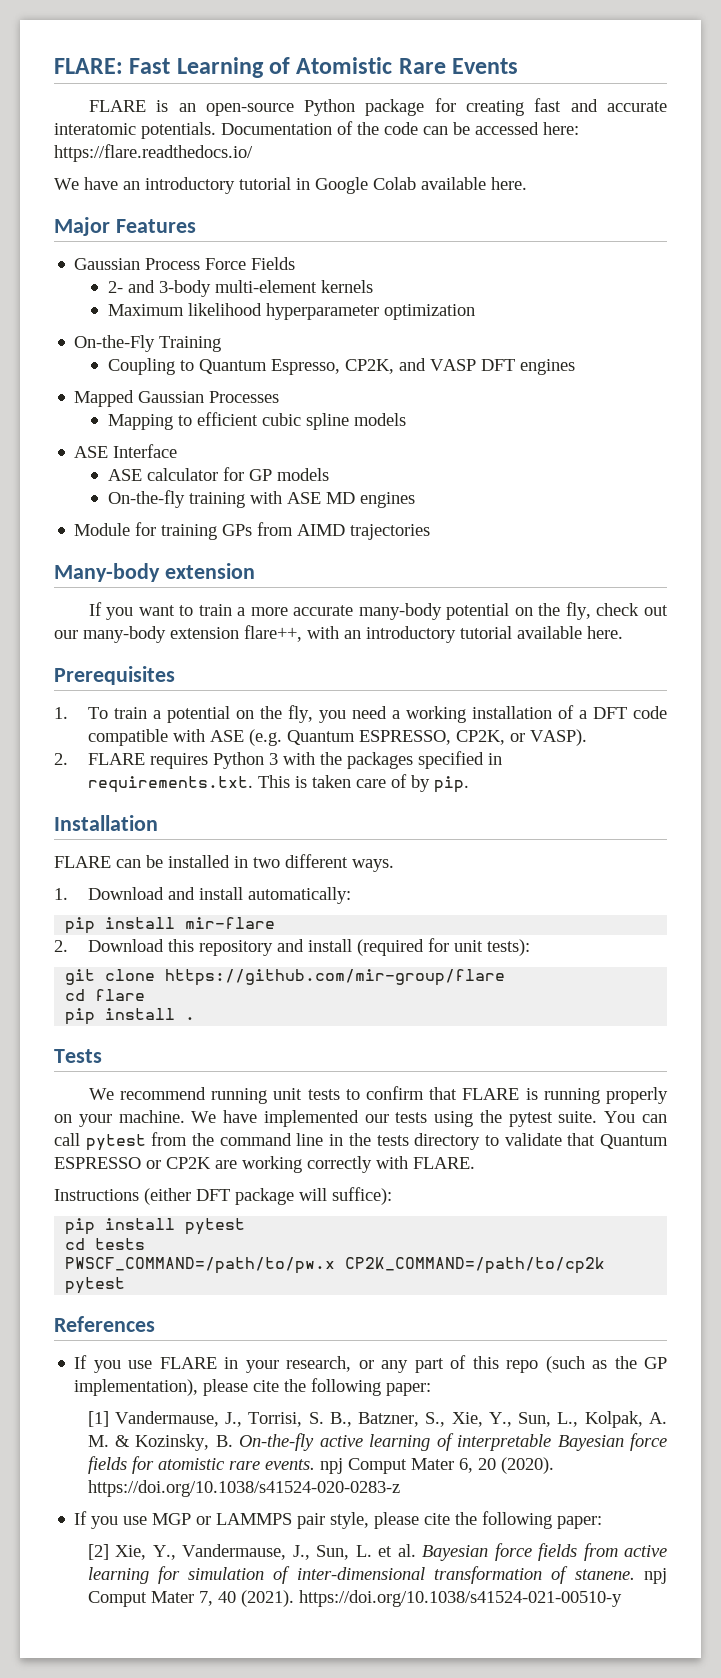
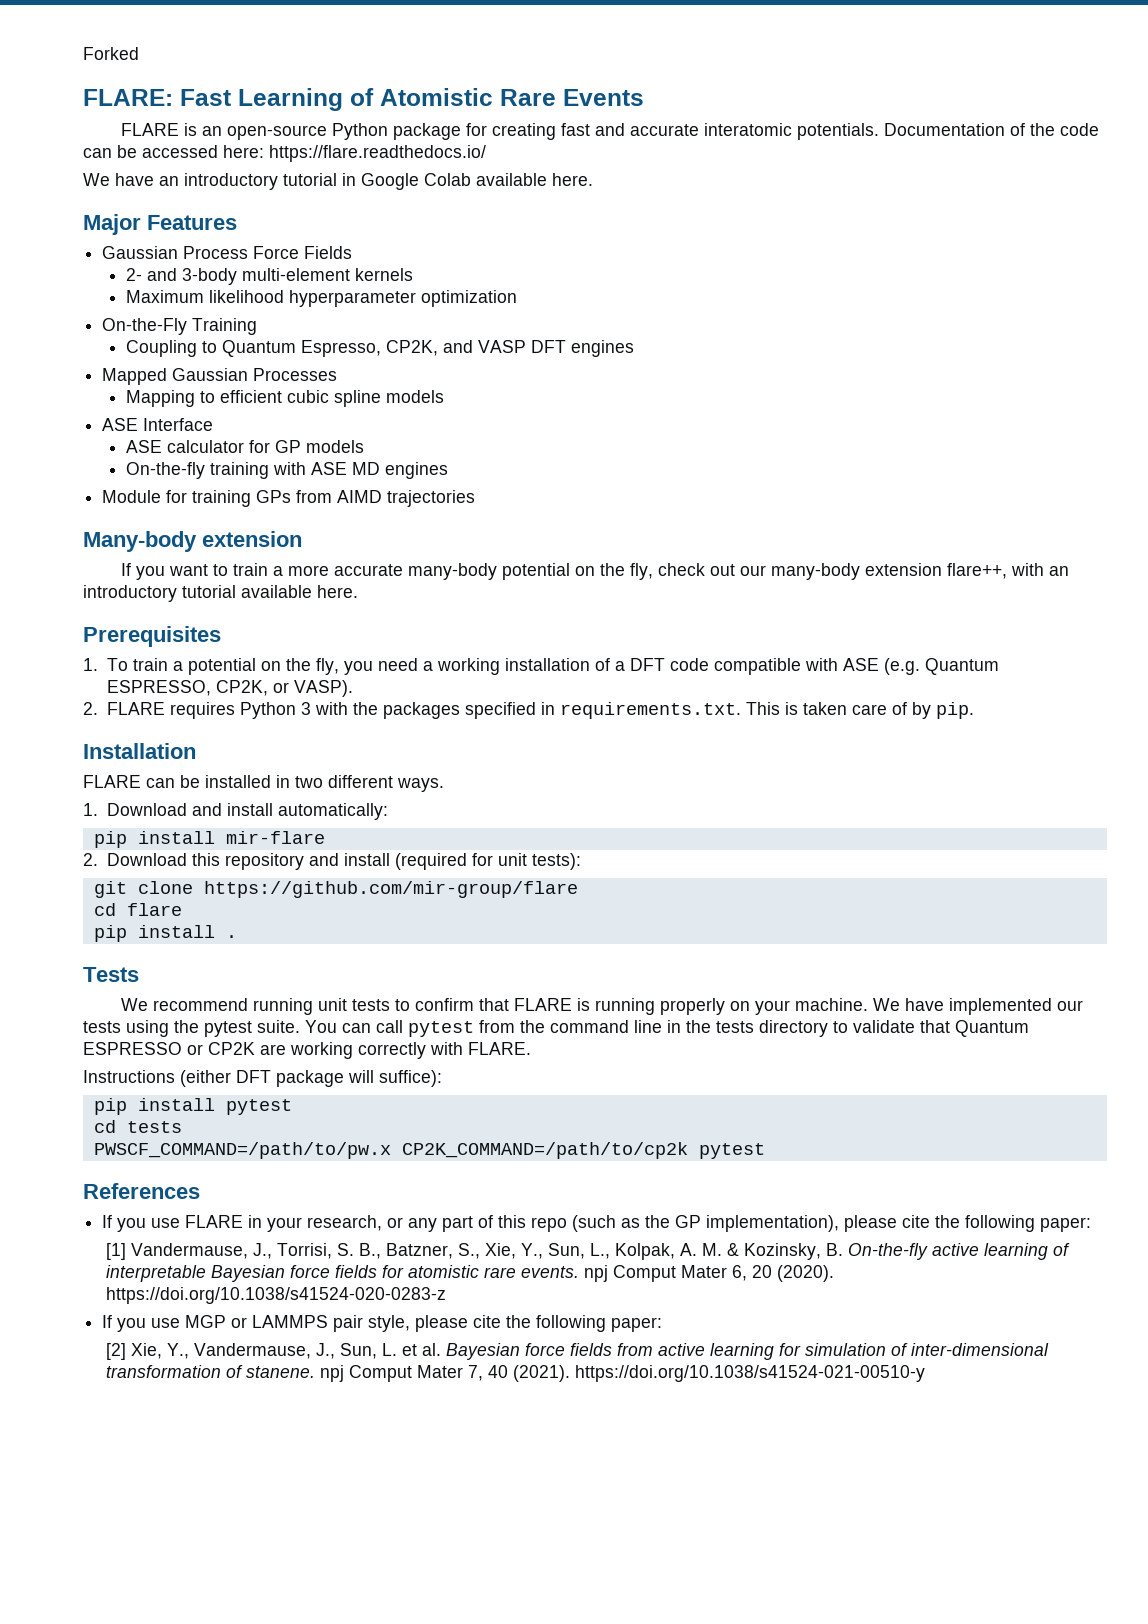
(54, 66) none -> [83,47,139,60] Forked //

